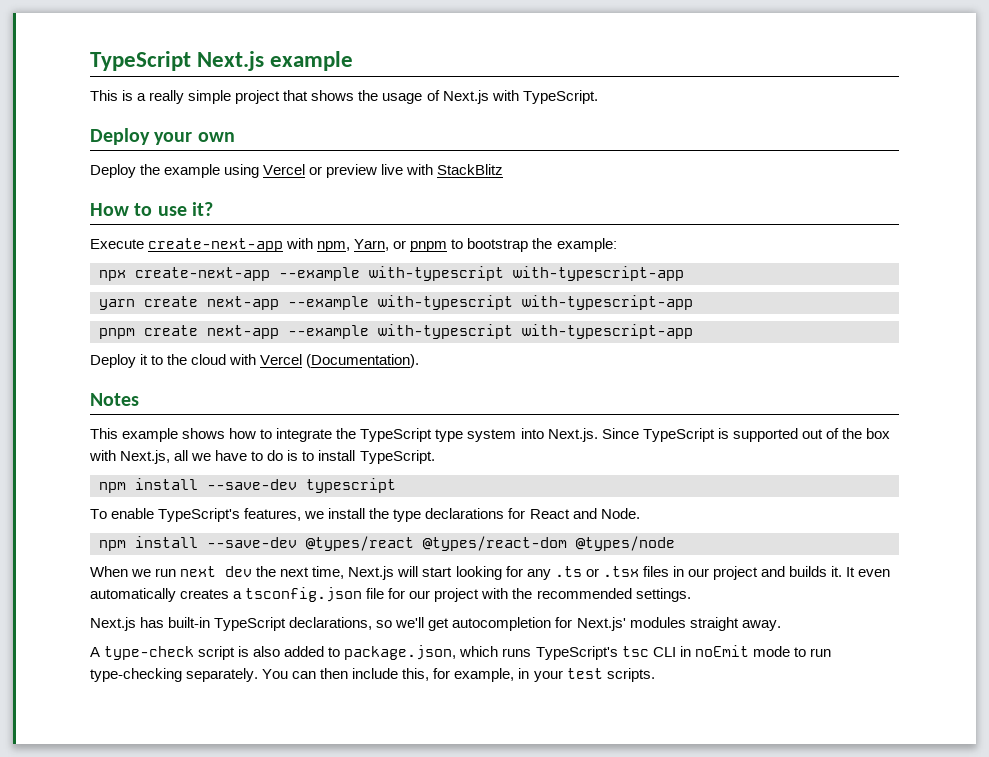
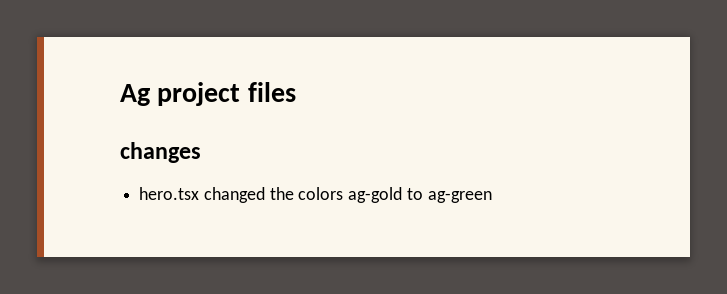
[90,51,354,71] [90,90,598,104] [90,128,235,145] [90,164,504,178] [90,202,214,216] [90,238,617,252] [99,266,684,281] [99,295,693,310] [99,324,693,339] [90,354,420,368] [90,393,139,406] [90,428,890,442] [89,450,435,464] [99,478,396,493] [90,508,640,522] [99,536,675,551] [90,566,891,580] [90,587,691,602] [90,617,781,631] [90,645,831,660] [90,668,655,682] TypeScript Next.js example // This is a really simple project that shows the usage of Next.js with TypeScript. // Deploy your own // Deploy the example using Vercel or preview live with StackBlitz // How to use it? // Execute create-next-app with npm, Yarn, or pnpm to bootstrap the example: // npx create-next-app --example with-typescript with-typescript-app // yarn create next-app --example with-typescript with-typescript-app // pnpm create next-app --example with-typescript with-typescript-app // Deploy it to the cloud with Vercel (Documentation). // Notes // This example shows how to integrate the TypeScript type system into Next.js. Since TypeScript is supported out of the box with Next.js, all we have to do is to install TypeScript. // npm install --save-dev typescript // To enable TypeScript's features, we install the type declarations for React and Node. // npm install --save-dev @types/react @types/react-dom @types/node // When we run next dev the next time, Next.js will start looking for any .ts or .tsx files in our project and builds it. It even automatically creates a tsconfig.json file for our project with the recommended settings. // Next.js has built-in TypeScript declarations, so we'll get autocompletion for Next.js' modules straight away. // A type-check script is also added to package.json, which runs TypeScript's tsc CLI in noEmit mode to run type-checking separately. You can then include this, for example, in your test scripts. -> [120,82,296,106] [120,142,201,163] [139,187,492,203] Ag project files // changes // hero.tsx changed the colors ag-gold to ag-green

